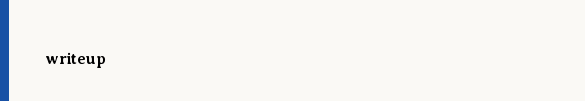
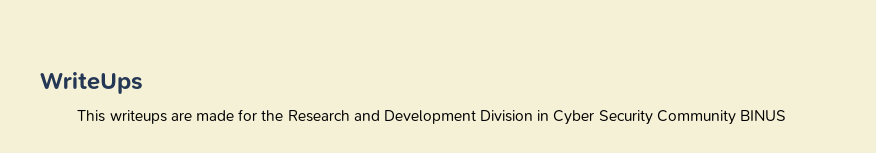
[45,52,106,68] writeup -> [40,72,143,94] [77,109,786,125] WriteUps // This writeups are made for the Research and Development Division in Cyber Security Community BINUS

